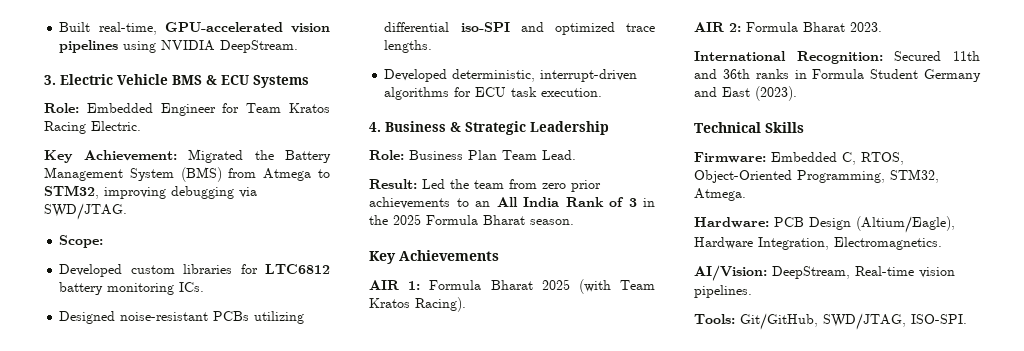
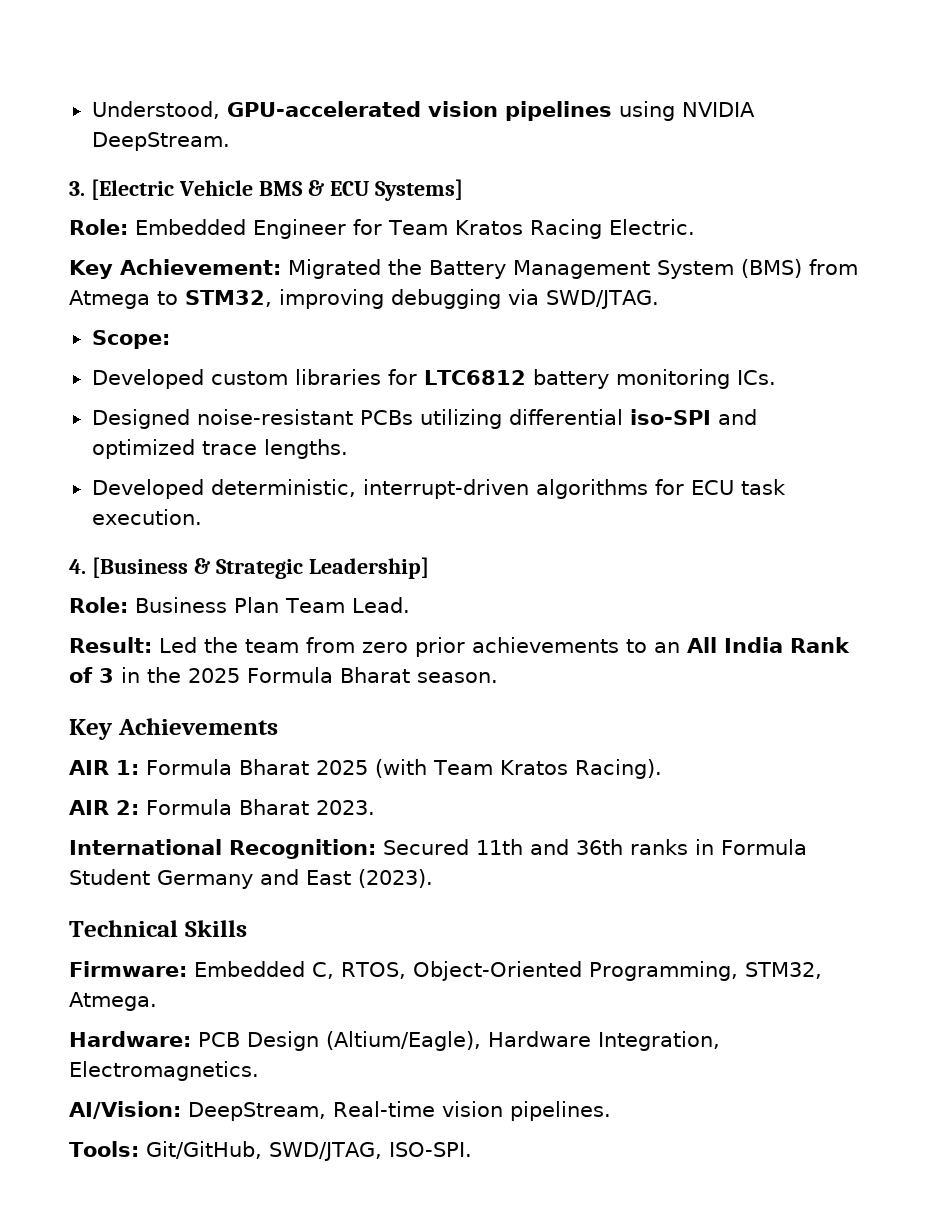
[59,22,157,35] Built real-time, -> [91,101,220,119] Understood,
[60,74,113,85] Electric -> [90,179,174,200] [Electric
[253,75,309,88] Systems -> [374,179,463,201] Systems]
[385,121,446,132] Business -> [91,557,188,578] [Business
[530,121,609,135] Leadership -> [308,557,429,579] Leadership]

